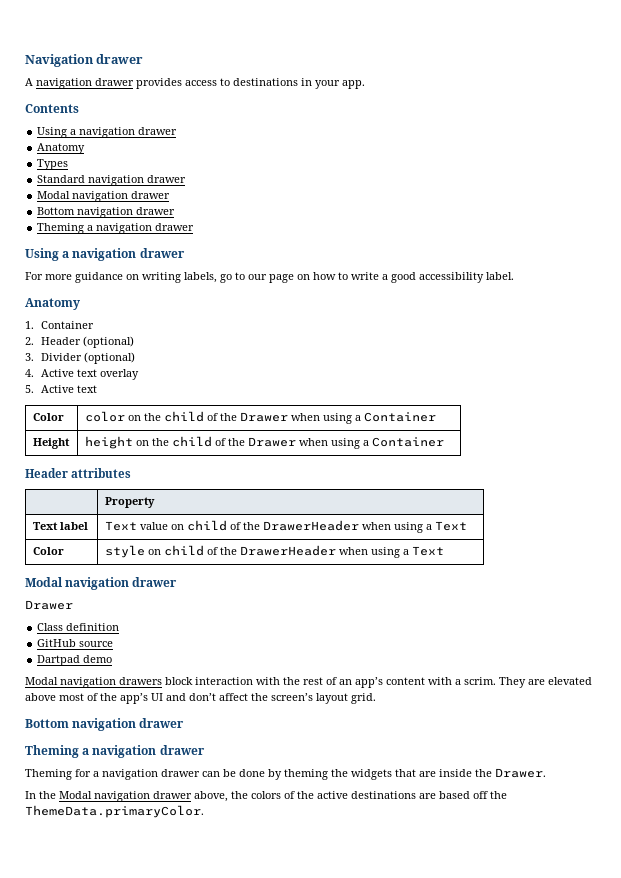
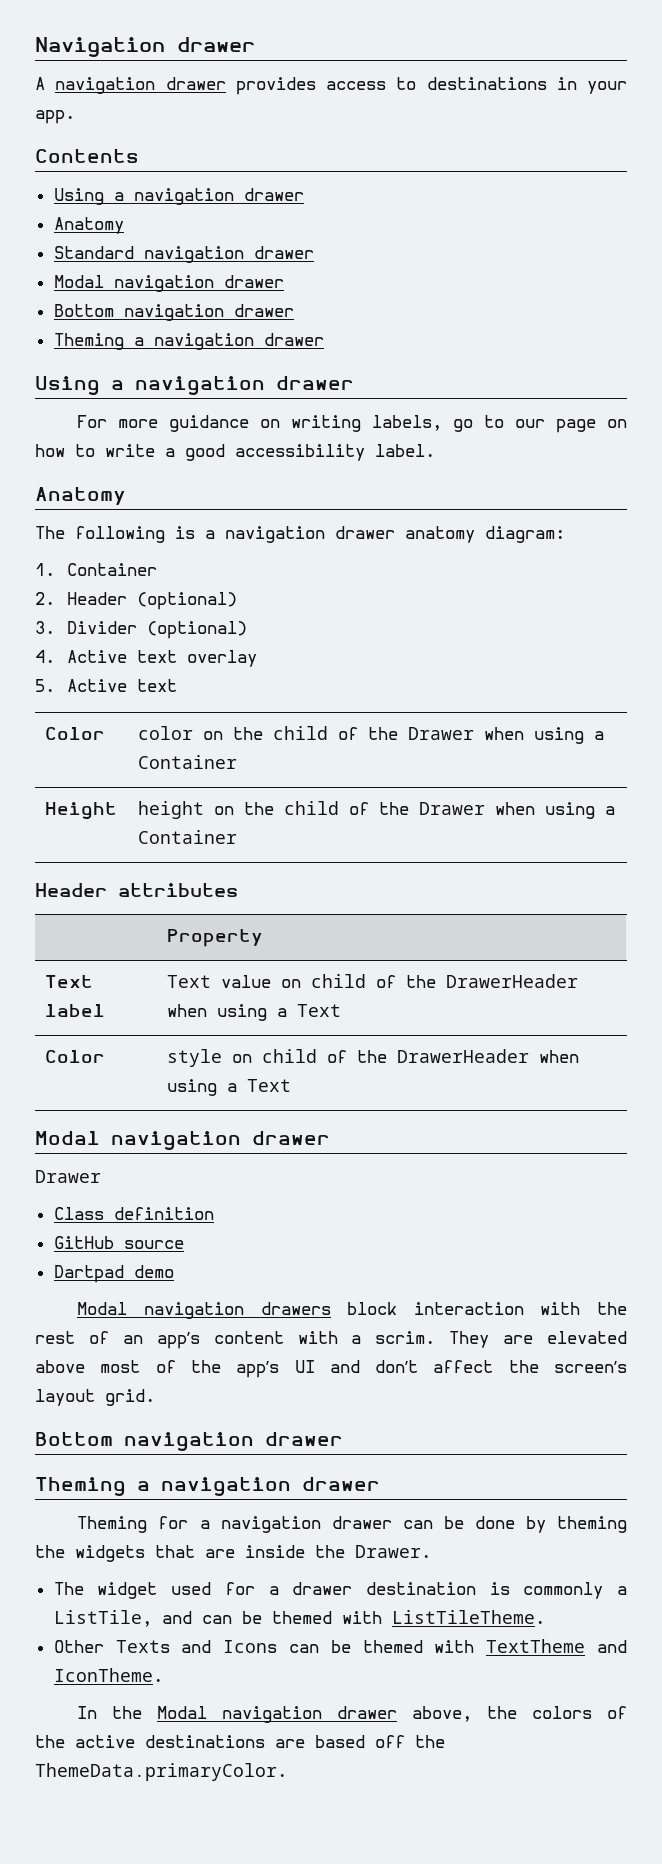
[37,159,69,170] // Types -> (124, 225) none
(80, 304) none -> [35,526,565,543] // The following is a navigation drawer anatomy diagram:
(546, 773) none -> [53,1582,627,1599] [53,1610,545,1627] [53,1639,628,1653] [53,1668,163,1682] // The widget used for a drawer destination is commonly a ListTile, and can be themed with ListTileTheme. // Other Texts and Icons can be themed with TextTheme and IconTheme.

